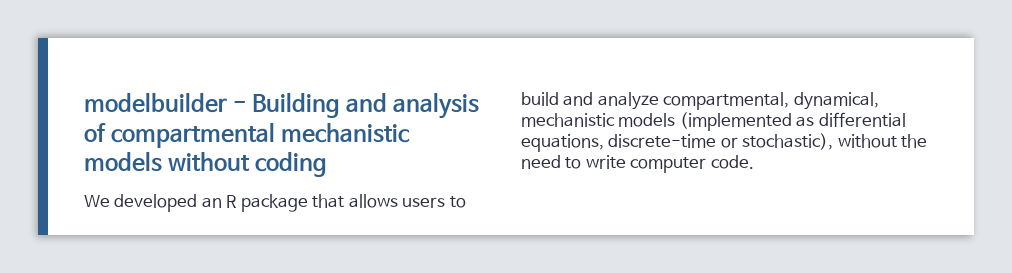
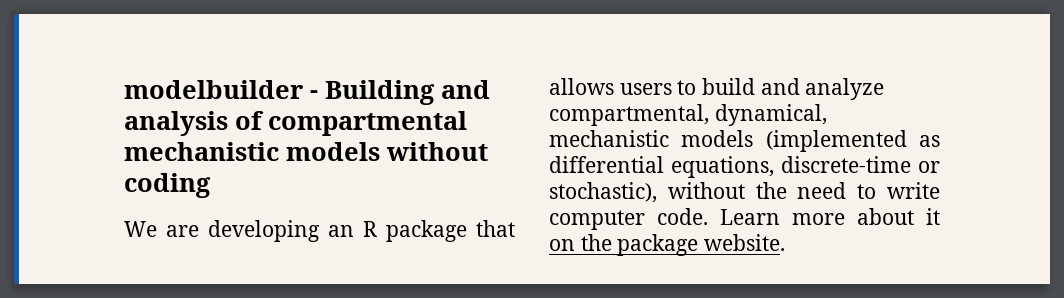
[114,194,198,212] developed -> [166,220,320,242] are developing
(754, 162) none -> [720,208,940,225] [549,234,786,256] Learn more about it on the package website.

